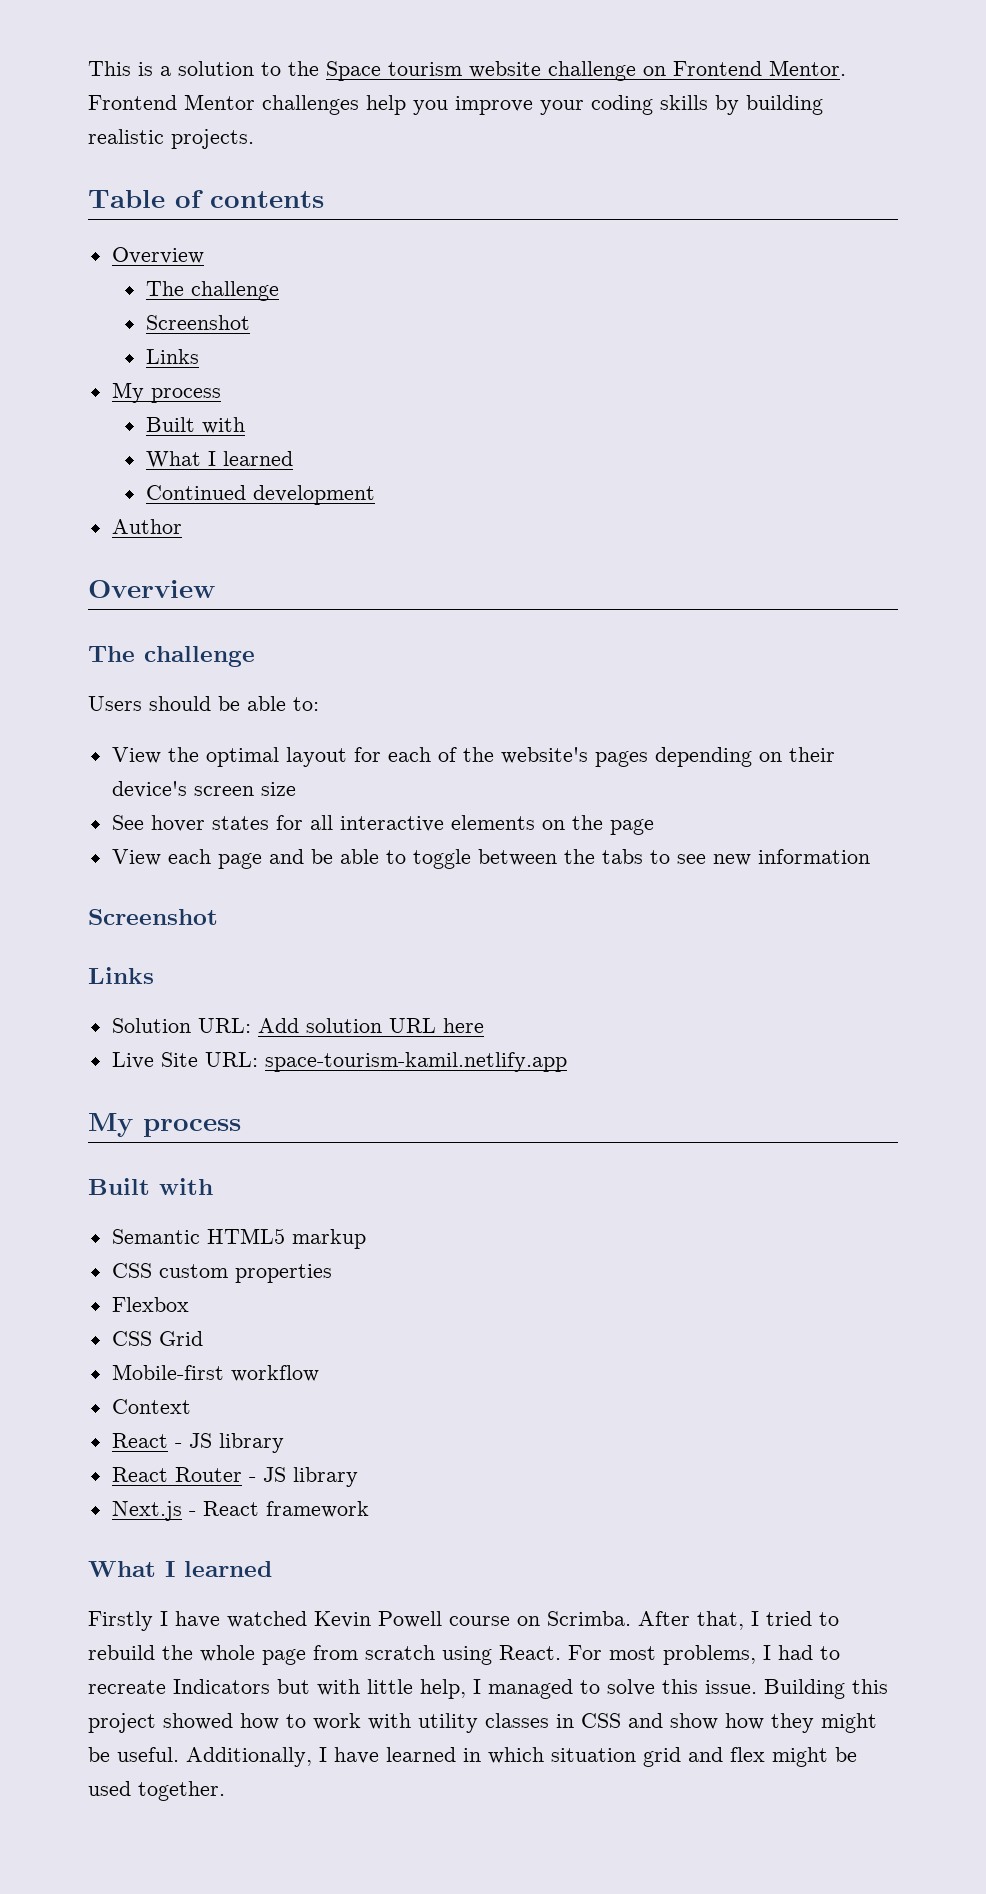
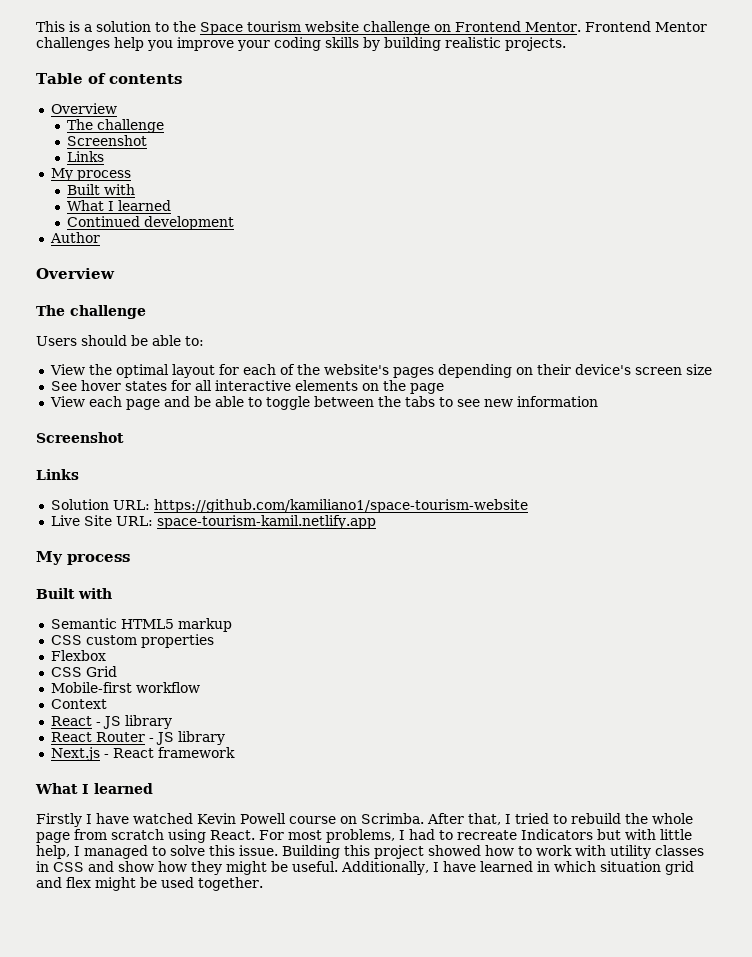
[257,1018,484,1033] Add solution URL here -> [153,499,528,513] https://github.com/kamiliano1/space-tourism-website

